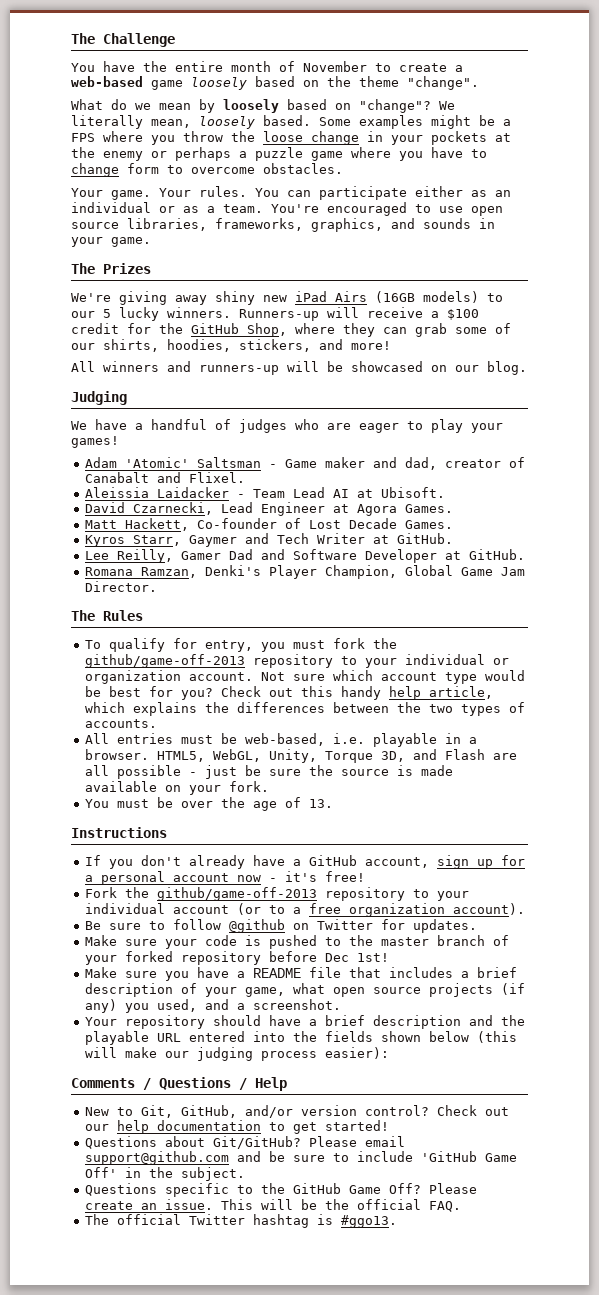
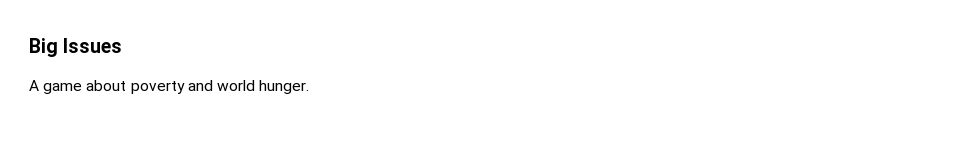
[71,33,175,47] [71,61,463,72] [71,76,479,90] [71,99,455,113] [71,115,511,129] [71,131,511,145] [71,147,487,161] [71,163,343,177] [71,186,511,200] [71,202,503,216] [71,218,495,232] [71,237,151,247] [71,263,151,274] [71,291,503,305] [71,307,479,321] [71,323,511,337] [71,339,391,352] [71,361,527,375] [71,391,127,405] [71,419,503,433] [71,436,119,448] [84,457,525,470] [84,472,245,483] [84,487,445,498] [84,502,453,516] [84,518,453,531] [84,533,453,547] [84,549,525,563] [84,565,525,579] [84,581,157,592] [71,610,143,621] [84,638,397,652] [84,654,509,668] [84,670,525,684] [84,686,493,700] [84,702,525,716] [84,719,157,728] [84,733,477,747] [84,749,517,763] [84,765,453,779] [84,781,269,795] [84,797,333,811] [71,827,167,838] [84,855,525,869] [84,871,365,885] [84,887,469,901] [84,903,525,917] [84,919,477,933] [84,935,509,949] [84,951,389,965] [84,967,517,981] [84,983,525,997] [84,999,341,1013] [84,1015,525,1029] [84,1031,517,1045] [84,1047,389,1061] [71,1077,287,1091] [84,1105,509,1118] [84,1120,389,1134] [84,1136,405,1149] [84,1151,517,1165] [84,1167,245,1181] [84,1183,477,1197] [84,1199,461,1212] [84,1214,397,1228] The Challenge // You have the entire month of November to create a web-based game loosely based on the theme "change". // What do we mean by loosely based on "change"? We literally mean, loosely based. Some examples might be a FPS where you throw the loose change in your pockets at the enemy or perhaps a puzzle game where you have to change form to overcome obstacles. // Your game. Your rules. You can participate either as an individual or as a team. You're encouraged to use open source libraries, frameworks, graphics, and sounds in your game. // The Prizes // We're giving away shiny new iPad Airs (16GB models) to our 5 lucky winners. Runners-up will receive a $100 credit for the GitHub Shop, where they can grab some of our shirts, hoodies, stickers, and more! // All winners and runners-up will be showcased on our blog. // Judging // We have a handful of judges who are eager to play your games! // Adam 'Atomic' Saltsman - Game maker and dad, creator of Canabalt and Flixel. // Aleissia Laidacker - Team Lead AI at Ubisoft. // David Czarnecki, Lead Engineer at Agora Games. // Matt Hackett, Co-founder of Lost Decade Games. // Kyros Starr, Gaymer and Tech Writer at GitHub. // Lee Reilly, Gamer Dad and Software Developer at GitHub. // Romana Ramzan, Denki's Player Champion, Global Game Jam Director. // The Rules // To qualify for entry, you must fork the github/game-off-2013 repository to your individual or organization account. Not sure which account type would be best for you? Check out this handy help article, which explains the differences between the two types of accounts. // All entries must be web-based, i.e. playable in a browser. HTML5, WebGL, Unity, Torque 3D, and Flash are all possible - just be sure the source is made available on your fork. // You must be over the age of 13. // Instructions // If you don't already have a GitHub account, sign up for a personal account now - it's free! // Fork the github/game-off-2013 repository to your individual account (or to a free organization account). // Be sure to follow @github on Twitter for updates. // Make sure your code is pushed to the master branch of your forked repository before Dec 1st! // Make sure you have a README file that includes a brief description of your game, what open source projects (if any) you used, and a screenshot. // Your repository should have a brief description and the playable URL entered into the fields shown below (this will make our judging process easier): // Comments / Questions / Help // New to Git, GitHub, and/or version control? Check out our help documentation to get started! // Questions about Git/GitHub? Please email support@github.com and be sure to include 'GitHub Game Off' in the subject. // Questions specific to the GitHub Game Off? Please create an issue. This will be the official FAQ. // The official Twitter hashtag is #ggo13. -> [29,38,123,57] [29,80,310,94] Big Issues // A game about poverty and world hunger.

